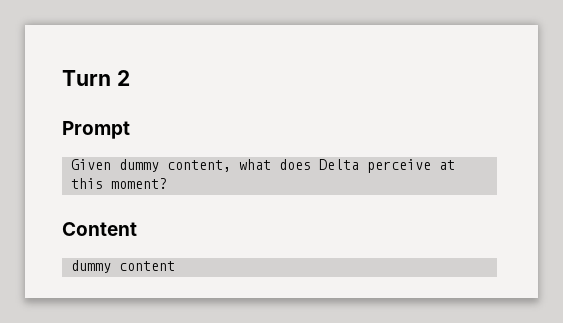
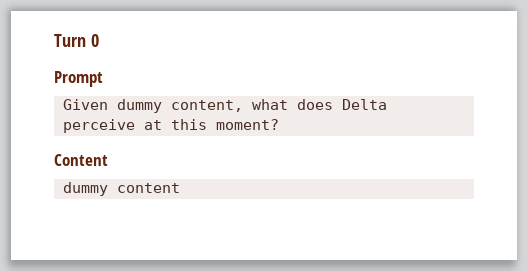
[116,70,130,86] 2 -> [90,34,99,47] 0

